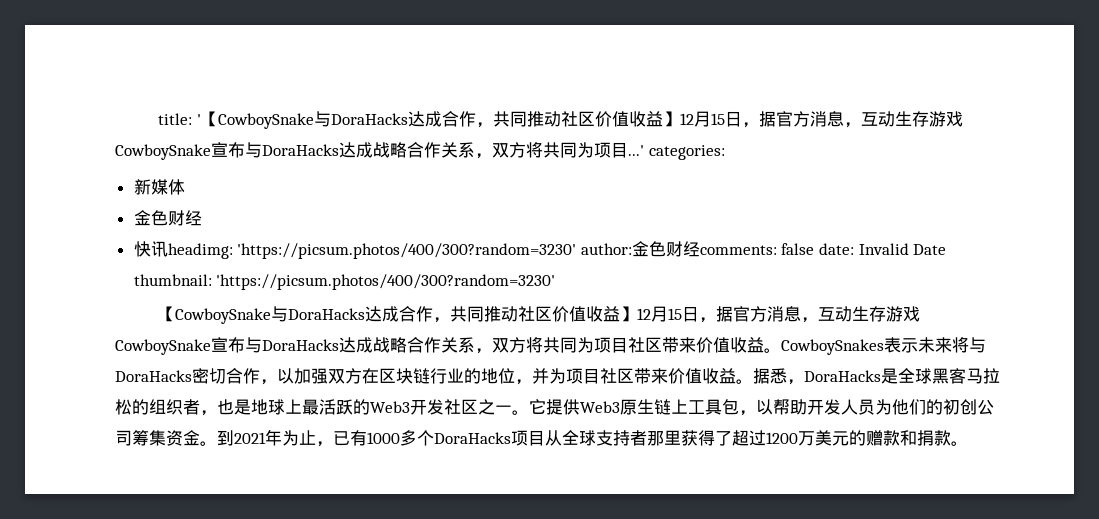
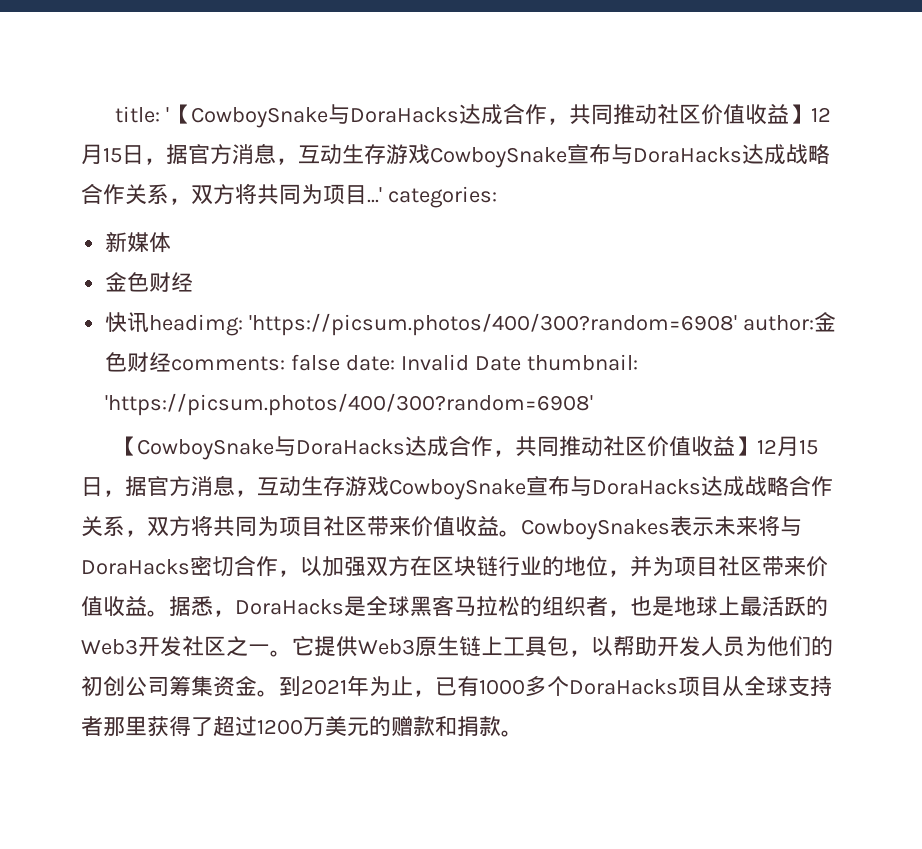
[237,243,577,259] 'https://picsum.photos/400/300?random=3230' -> [249,313,738,336] 'https://picsum.photos/400/300?random=6908'
[216,274,556,290] 'https://picsum.photos/400/300?random=3230' -> [105,393,594,416] 'https://picsum.photos/400/300?random=6908'

